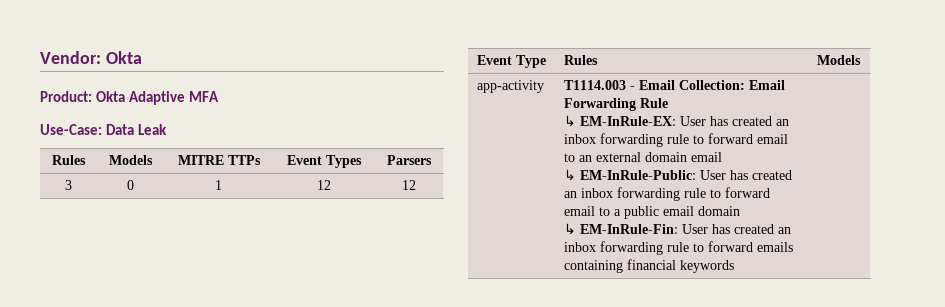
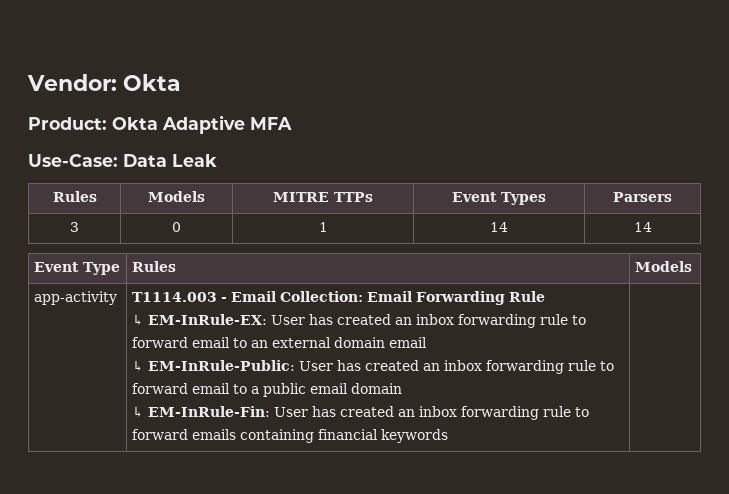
[317,180,331,190] [402,180,416,190] 12 | 12 -> [490,222,508,232] [633,222,652,232] 14 | 14

